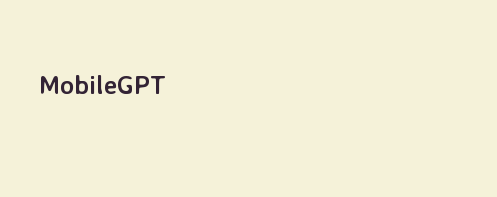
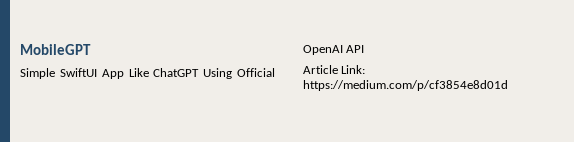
(166, 84) none -> [20,68,275,79] [303,45,365,55] [303,65,366,74] [303,80,508,91] // Simple SwiftUI App Like ChatGPT Using Official OpenAI API // Article Link: https://medium.com/p/cf3854e8d01d

